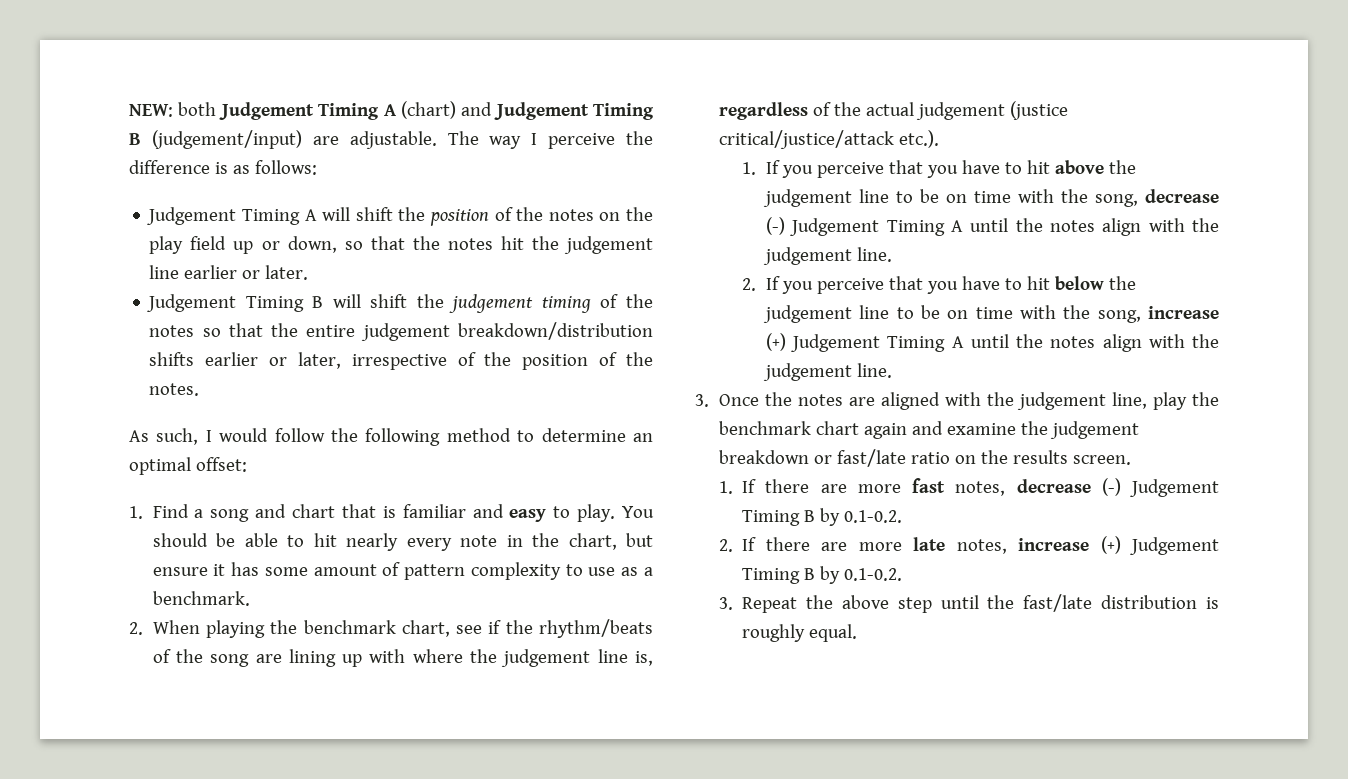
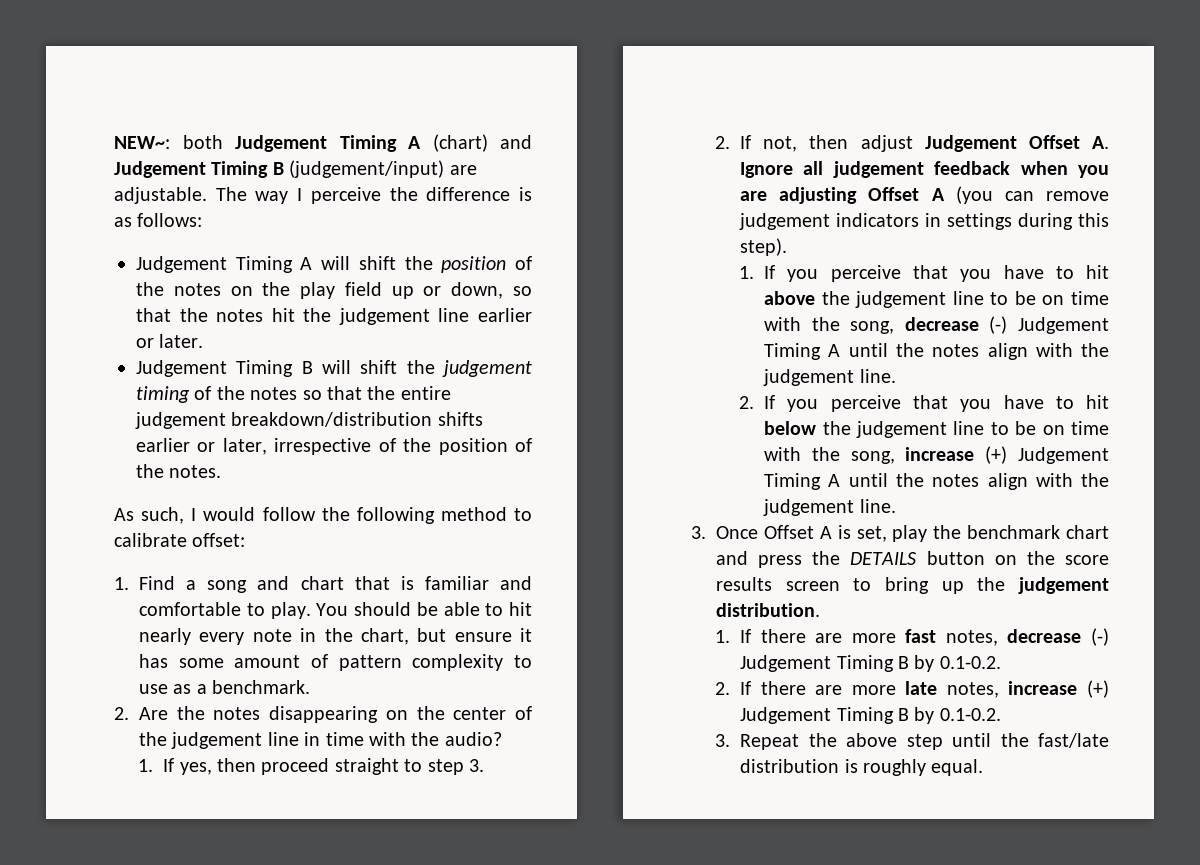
[129,104,173,117] NEW: -> [114,136,170,149] NEW~:
[541,428,653,442] [129,457,191,475] determine an optimal -> [114,533,187,547] calibrate
[509,509,547,522] easy -> [139,602,241,616] comfortable
[152,619,653,638] [152,649,653,667] [718,101,1068,120] [718,130,939,149] When playing the benchmark chart, see if the rhythm/beats of the song are lining up with where the judgement line is, regardless of the actual judgement (justice critical/justice/attack etc.). -> [139,706,532,723] [139,732,502,749] [138,758,484,775] [715,135,1109,152] [740,161,1109,178] [740,186,1109,204] [739,213,1109,230] [740,238,788,256] Are the notes disappearing on the center of the judgement line in time with the audio? // 1. If yes, then proceed straight to step 3. // 2. If not, then adjust Judgement Offset A. Ignore all judgement feedback when you are adjusting Offset A (you can remove judgement indicators in settings during this step).
[764,392,1219,410] [718,421,1139,439] [718,449,1131,467] the notes are aligned with the judgement line, play the benchmark chart again and examine the judgement breakdown or fast/late ratio on the results screen. -> [763,525,1109,542] [716,551,1109,568] [716,577,1109,594] [716,603,820,617] Offset A is set, play the benchmark chart and press the DETAILS button on the score results screen to bring up the judgement distribution.

